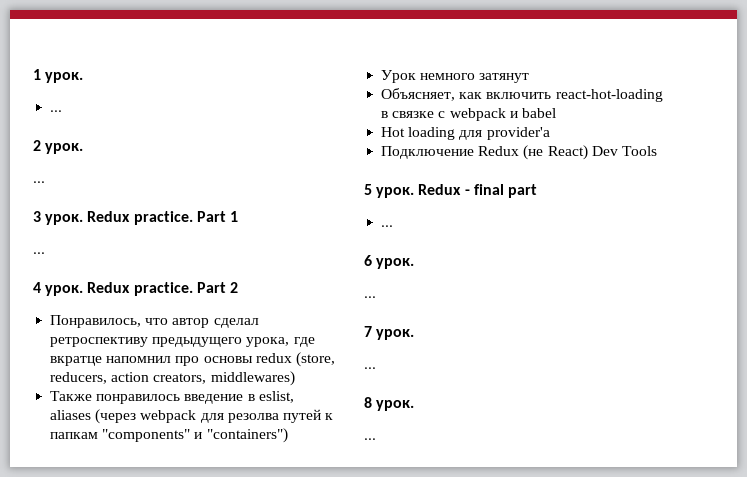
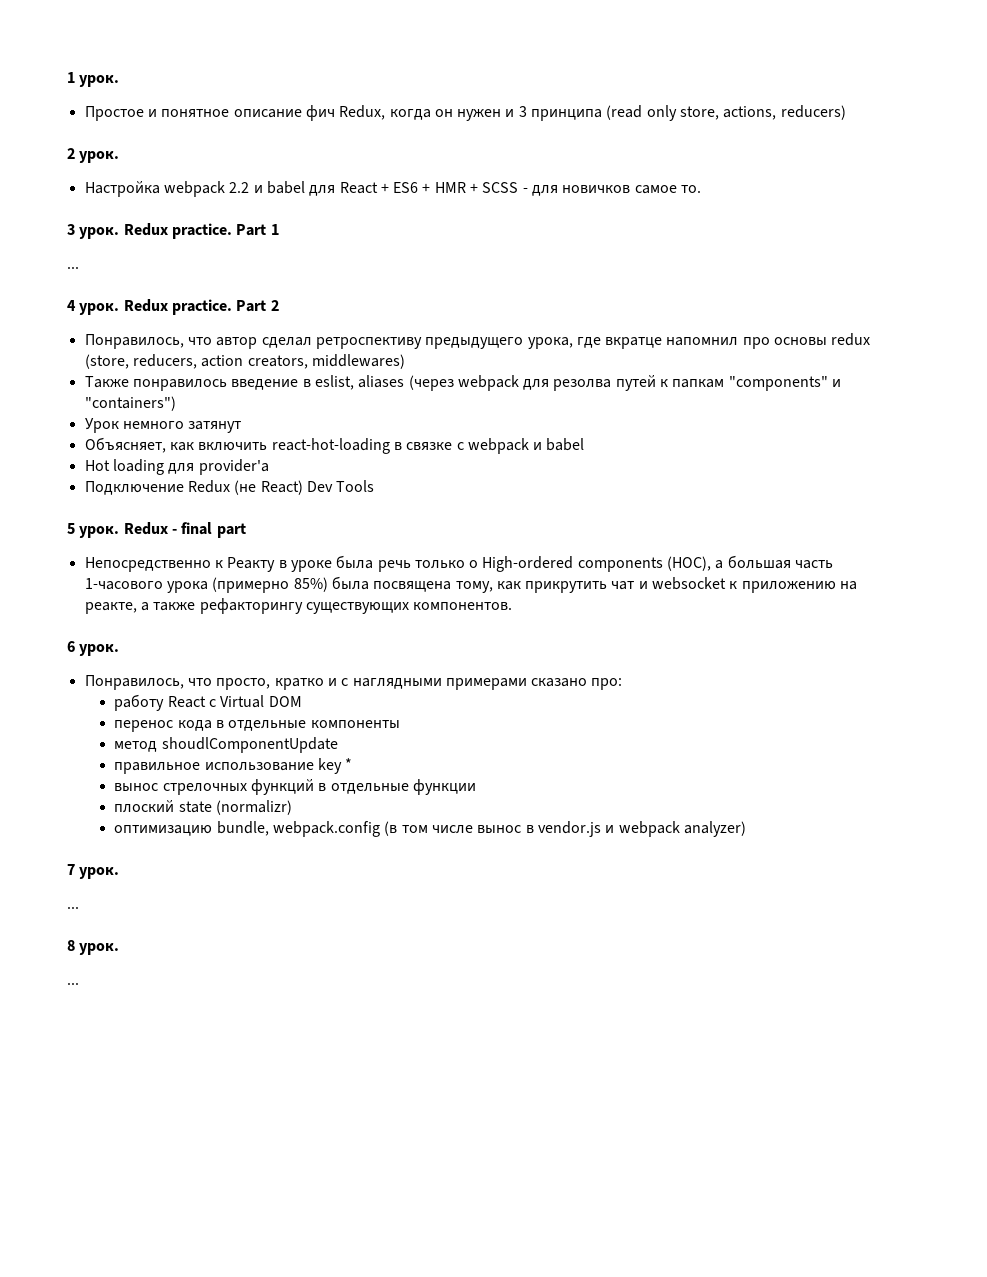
[50,110,63,112] [33,140,84,154] [33,181,45,183] ... // 2 урок. // ... -> [84,105,846,121] [67,148,120,163] [84,181,702,197] Простое и понятное описание фич Redux, когда он нужен и 3 принципа (read only store, actions, reducers) // 2 урок. // Настройка webpack 2.2 и babel для React + ES6 + HMR + SCSS - для новичков самое то.
[381,225,394,227] [364,255,415,269] [364,296,376,298] ... // 6 урок. // ... -> [84,555,834,572] [84,576,858,593] [84,598,513,614] [67,641,120,656] [84,675,623,690] [114,694,302,711] [114,720,400,732] [114,737,338,753] [114,758,353,774] [114,779,476,795] [114,800,292,815] [114,821,746,837] Непосредственно к Реакту в уроке была речь только о High-ordered components (HOC), а большая часть 1-часового урока (примерно 85%) была посвящена тому, как прикрутить чат и websocket к приложению на реакте, а также рефакторингу существующих компонентов. // 6 урок. // Понравилось, что просто, кратко и с наглядными примерами сказано про: // работу React с Virtual DOM // перенос кода в отдельные компоненты // метод shoudlComponentUpdate // правильное использование key * // вынос стрелочных функций в отдельные функции // плоский state (normalizr) // оптимизацию bundle, webpack.config (в том числе вынос в vendor.js и webpack analyzer)

